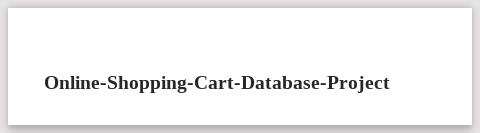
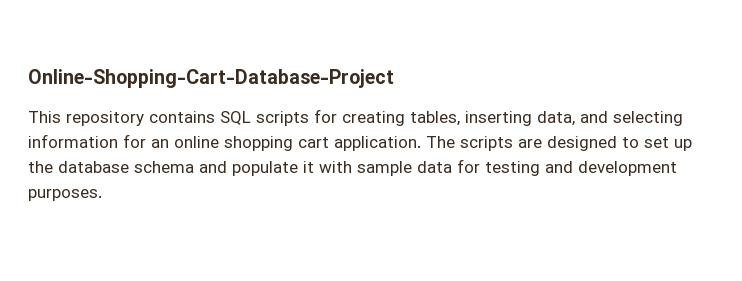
(390, 84) none -> [28,109,683,126] [28,134,692,151] [28,159,677,176] [28,189,102,201] // This repository contains SQL scripts for creating tables, inserting data, and selecting information for an online shopping cart application. The scripts are designed to set up the database schema and populate it with sample data for testing and development purposes.

